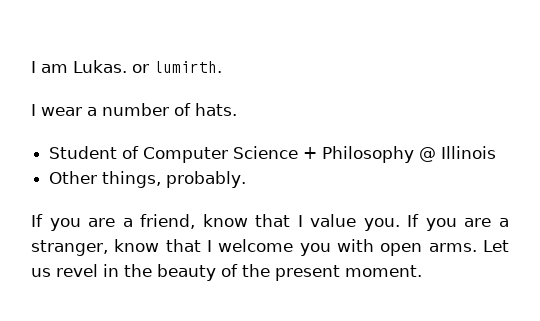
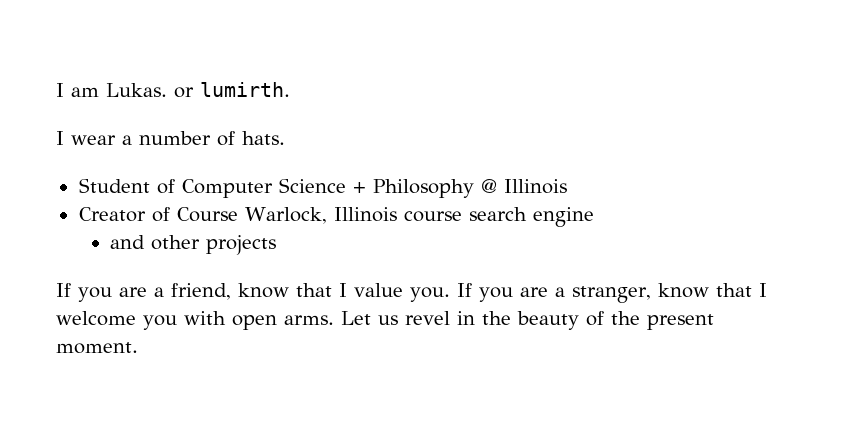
[49,171,247,188] Other things, probably. -> [78,207,594,227] [110,235,277,255] Creator of Course Warlock, Illinois course search engine // and other projects

